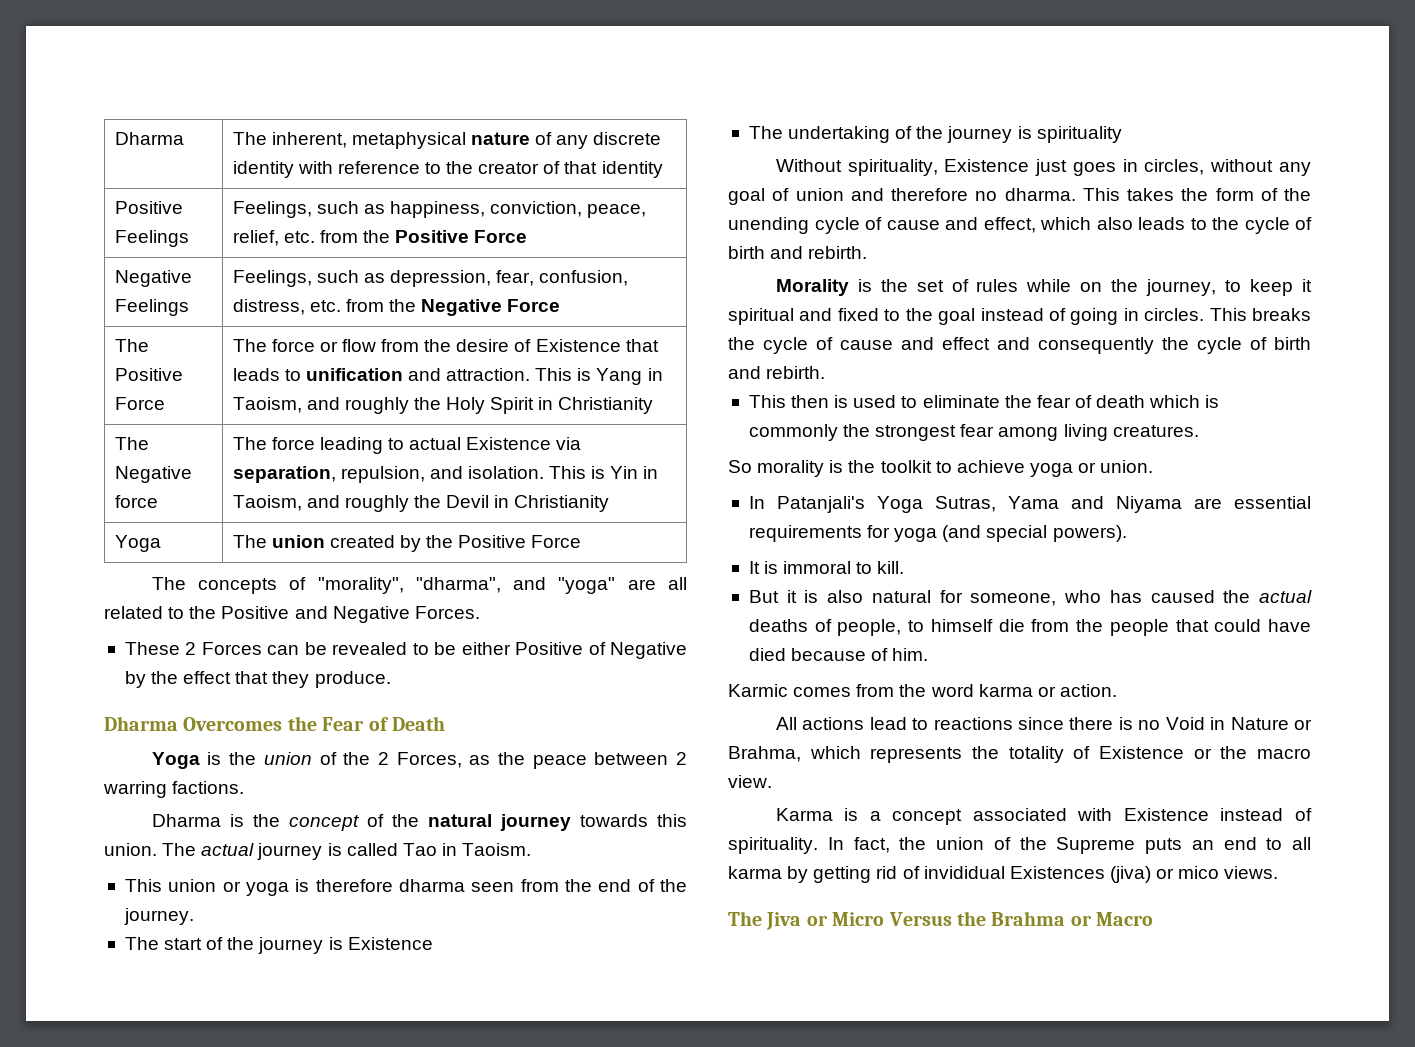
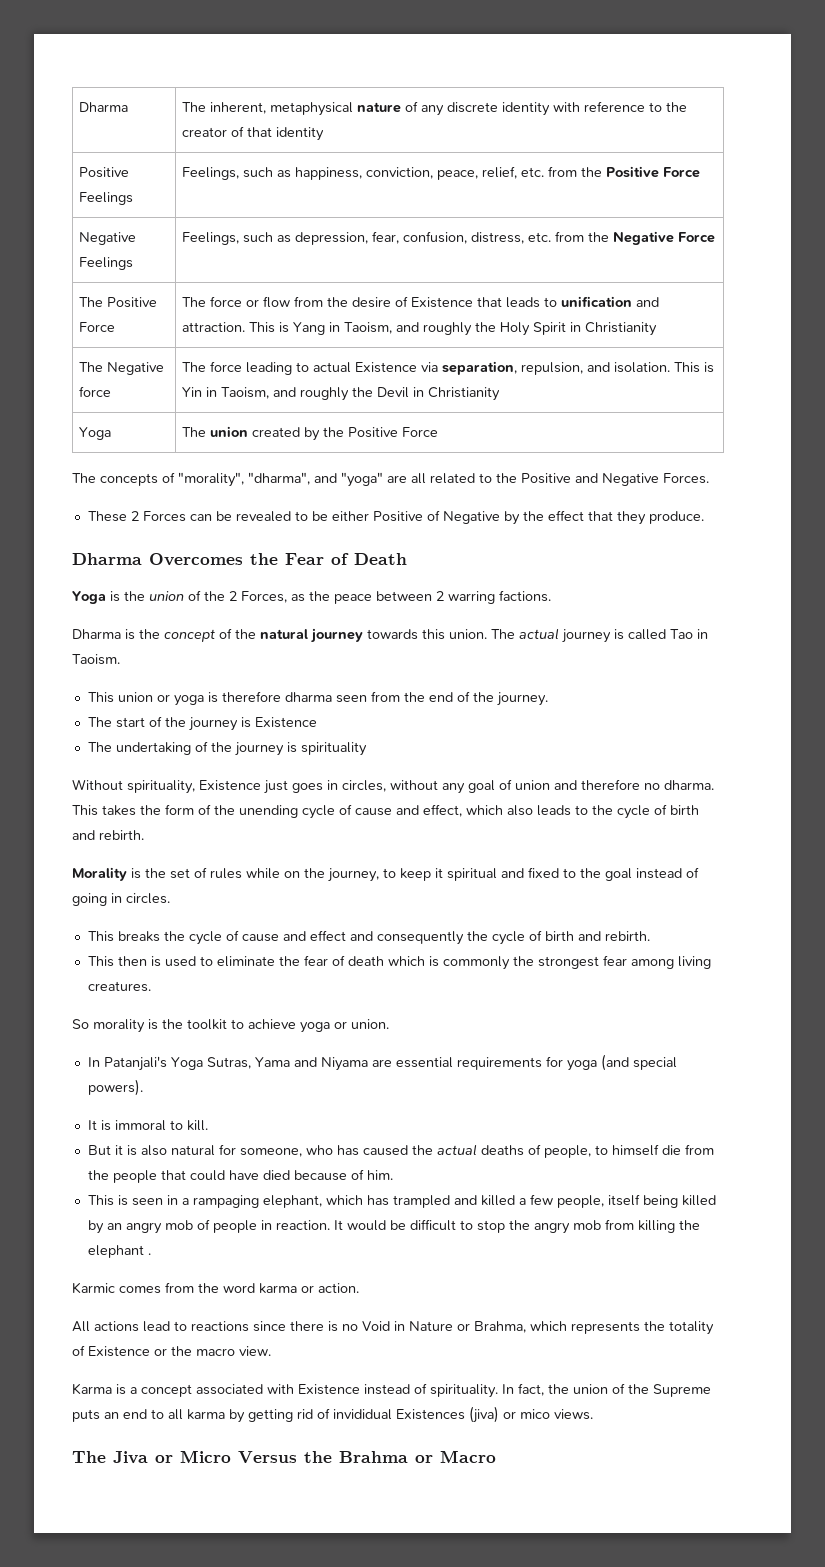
(1205, 314) none -> (170, 898) //
(929, 654) none -> [87,1194,716,1208] [87,1219,700,1234] [87,1245,151,1258] // This is seen in a rampaging elephant, which has trampled and killed a few people, itself being killed by an angry mob of people in reaction. It would be difficult to stop the angry mob from killing the elephant .

